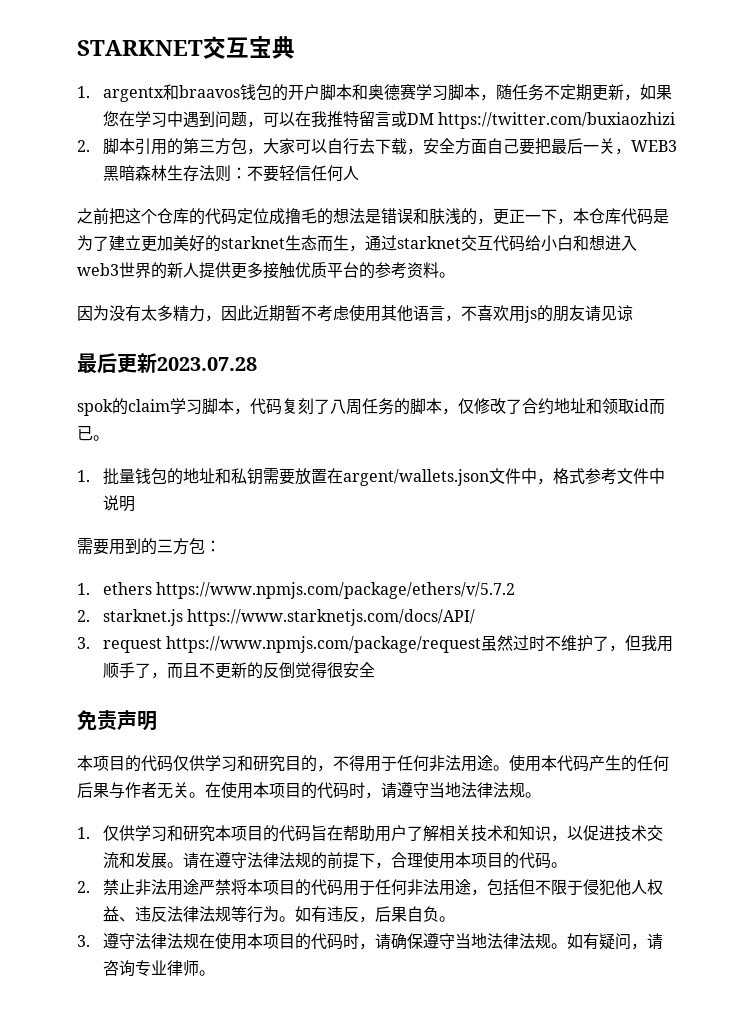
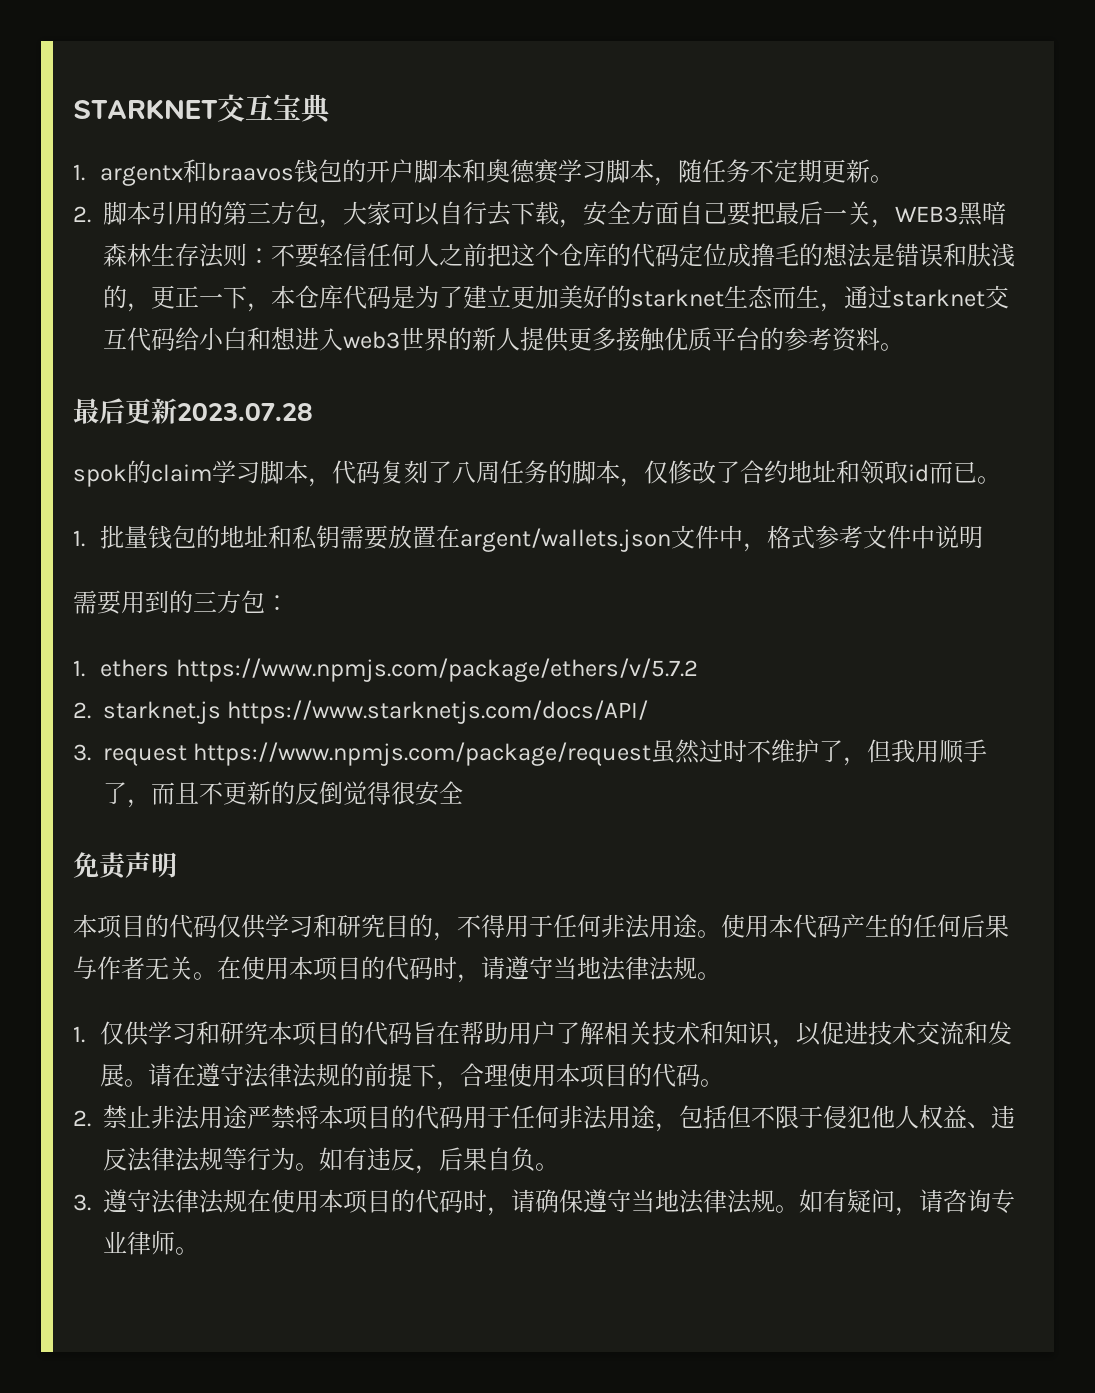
[623,84,672,101] [102,111,676,129] ，如果您在学习中遇到问题，可以在我推特留言或DM https://twitter.com/buxiaozhizi -> [870,175,895,183] 。
(359, 173) // -> (439, 255) none
[77,305,633,323] // 因为没有太多精力，因此近期暂不考虑使用其他语言，不喜欢用js的朋友请见谅 -> (904, 347) none

